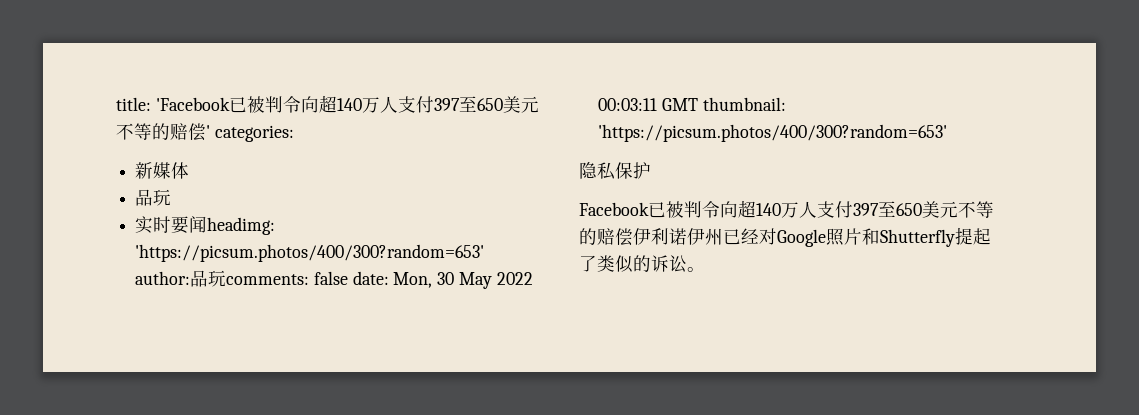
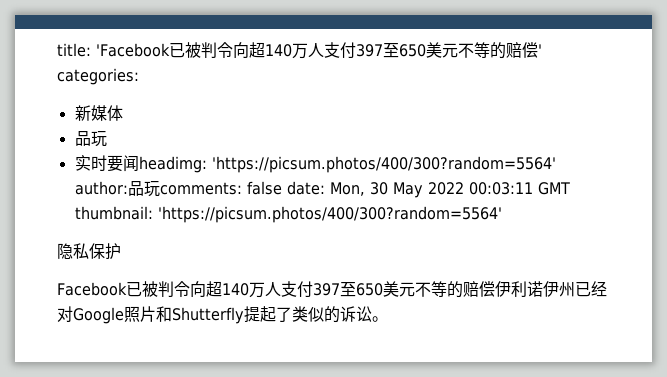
[135,244,485,262] 'https://picsum.photos/400/300?random=653' -> [211,156,556,173] 'https://picsum.photos/400/300?random=5564'
[598,124,948,142] 'https://picsum.photos/400/300?random=653' -> [157,206,502,223] 'https://picsum.photos/400/300?random=5564'

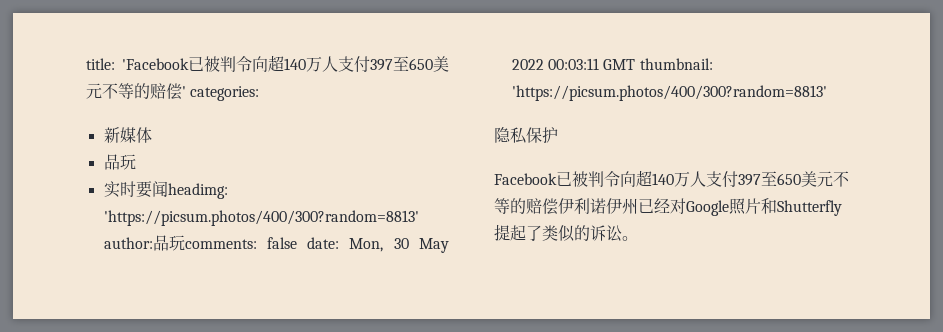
[211,156,556,173] 'https://picsum.photos/400/300?random=5564' -> [103,210,419,226] 'https://picsum.photos/400/300?random=8813'
[157,206,502,223] 'https://picsum.photos/400/300?random=5564' -> [511,85,827,101] 'https://picsum.photos/400/300?random=8813'

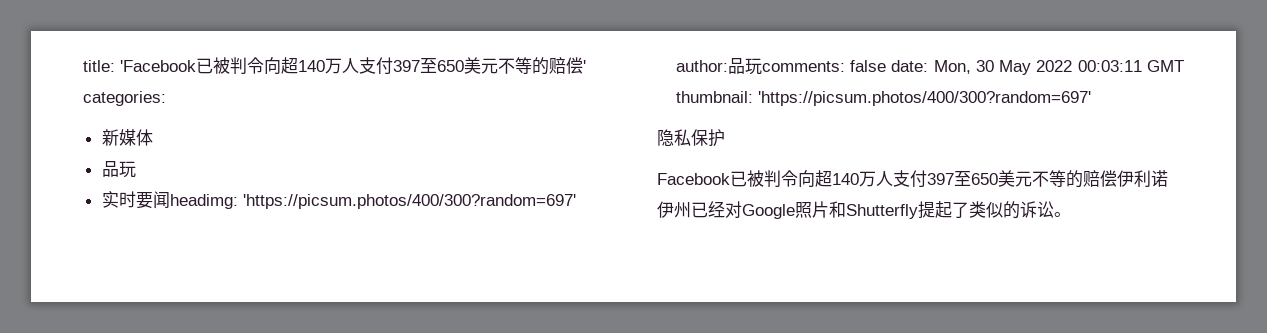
[103,210,419,226] 'https://picsum.photos/400/300?random=8813' -> [242,194,576,209] 'https://picsum.photos/400/300?random=697'
[511,85,827,101] 'https://picsum.photos/400/300?random=8813' -> [757,91,1091,106] 'https://picsum.photos/400/300?random=697'

